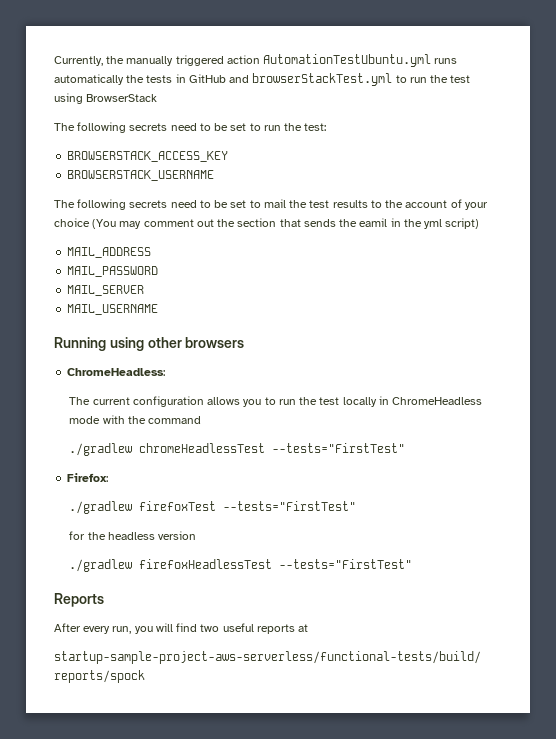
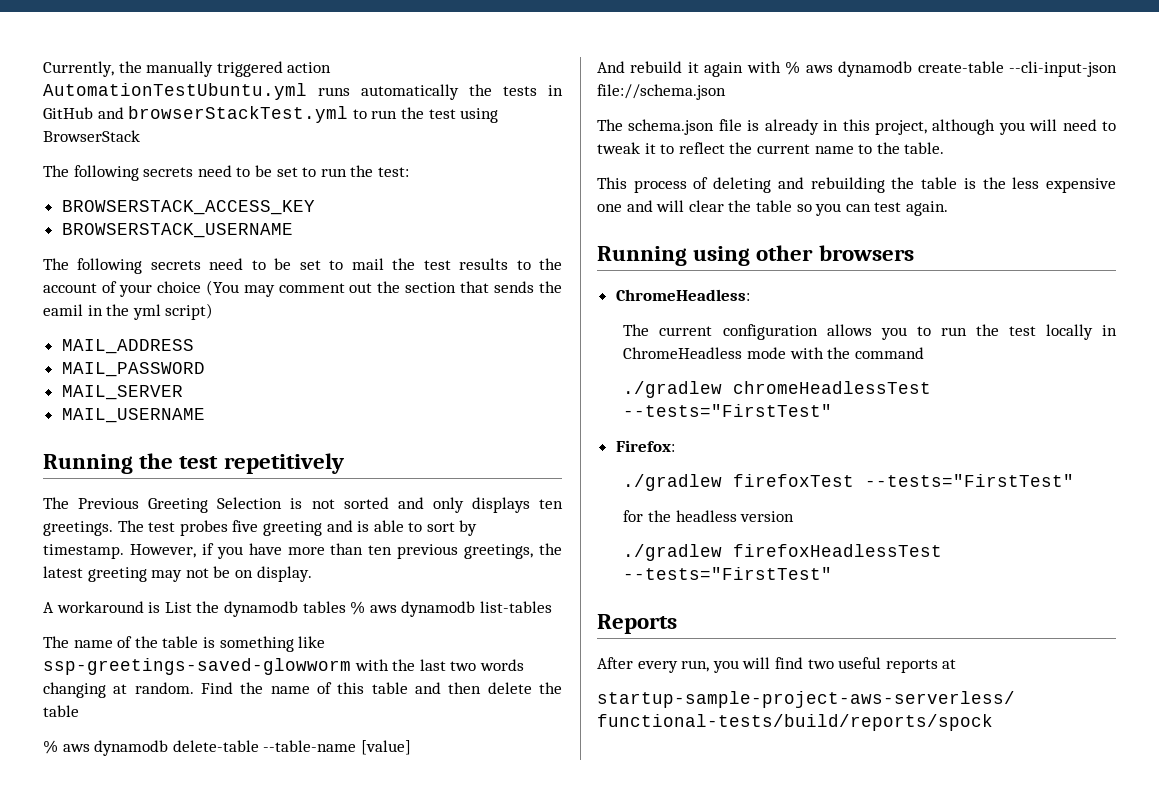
(159, 309) none -> [43,453,344,474] [43,497,564,513] [43,520,478,536] [43,543,562,559] [43,566,312,582] [43,601,552,617] [43,636,326,652] [43,658,524,675] [43,682,562,698] [43,705,79,717] [43,740,411,756] [597,61,1117,77] [597,84,726,100] [597,119,1116,135] [597,142,945,154] [597,177,1116,193] [597,200,948,216] // Running the test repetitively // The Previous Greeting Selection is not sorted and only displays ten greetings. The test probes five greeting and is able to sort by timestamp. However, if you have more than ten previous greetings, the latest greeting may not be on display. // A workaround is List the dynamodb tables % aws dynamodb list-tables // The name of the table is something like ssp-greetings-saved-glowworm with the last two words changing at random. Find the name of this table and then delete the table // % aws dynamodb delete-table --table-name [value] // And rebuild it again with % aws dynamodb create-table --cli-input-json file://schema.json // The schema.json file is already in this project, although you will need to tweak it to reflect the current name to the table. // This process of deleting and rebuilding the table is the less expensive one and will clear the table so you can test again.

